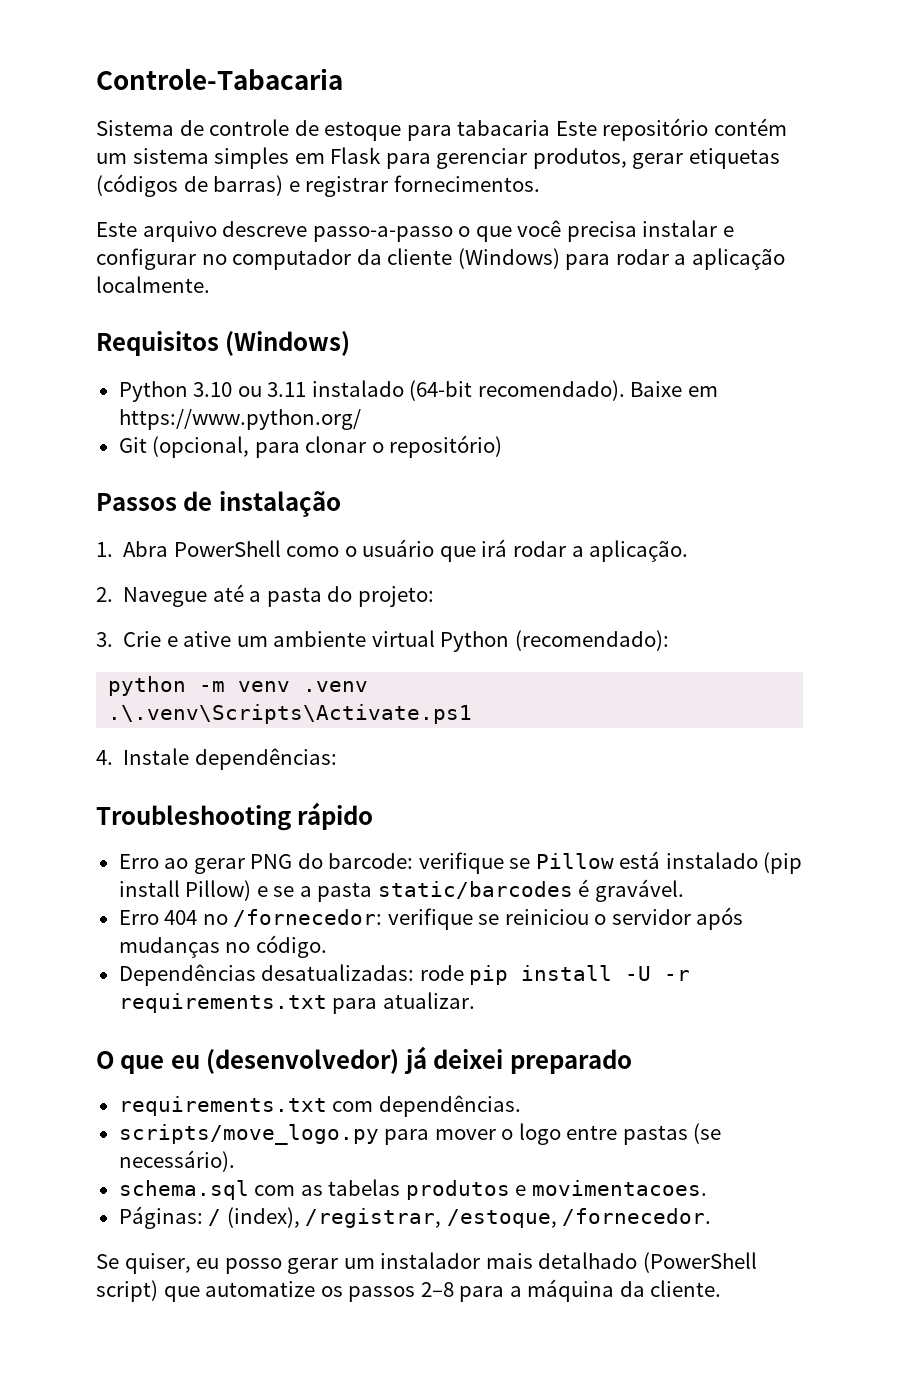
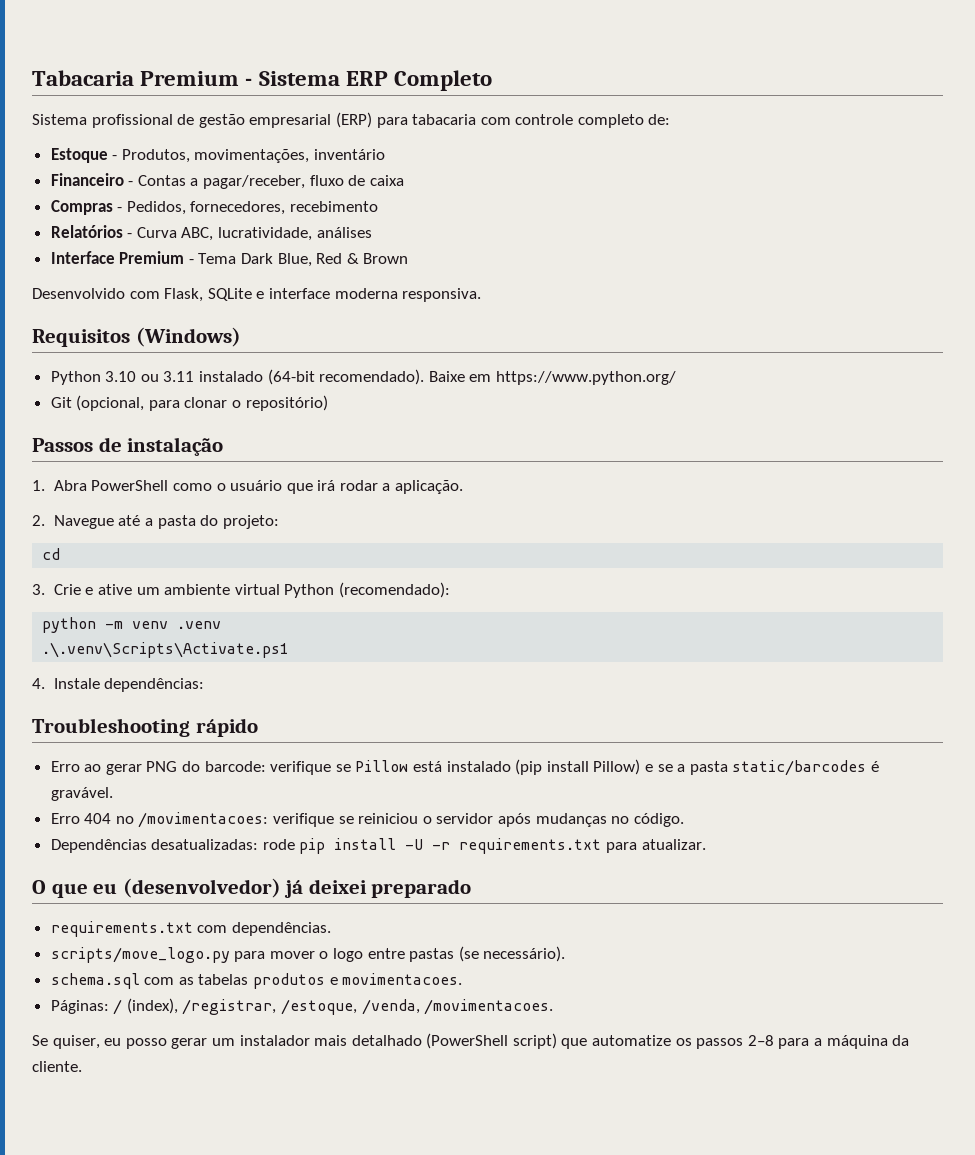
[96,68,343,90] [96,118,787,141] [96,147,780,169] [96,174,540,197] [96,220,734,242] [96,248,785,270] [96,276,210,293] Controle-Tabacaria // Sistema de controle de estoque para tabacaria Este repositório contém um sistema simples em Flask para gerenciar produtos, gerar etiquetas (códigos de barras) e registrar fornecimentos. // Este arquivo descreve passo-a-passo o que você precisa instalar e configurar no computador da cliente (Windows) para rodar a aplicação localmente. -> [32,70,493,91] [32,112,671,128] [50,148,386,163] [50,173,404,189] [50,200,379,215] [50,225,372,241] [50,251,409,267] [32,288,482,302] Tabacaria Premium - Sistema ERP Completo // Sistema profissional de gestão empresarial (ERP) para tabacaria com controle completo de: // Estoque - Produtos, movimentações, inventário // Financeiro - Contas a pagar/receber, fluxo de caixa // Compras - Pedidos, fornecedores, recebimento // Relatórios - Curva ABC, lucratividade, análises // Interface Premium - Tema Dark Blue, Red & Brown // Desenvolvido com Flask, SQLite e interface moderna responsiva.
(434, 596) none -> [42,548,61,560] // cd
[233,909,383,927] /fornecedor: -> [138,812,269,828] /movimentacoes:
[562,1208,712,1226] /fornecedor. -> [361,999,554,1015] /venda, /movimentacoes.

